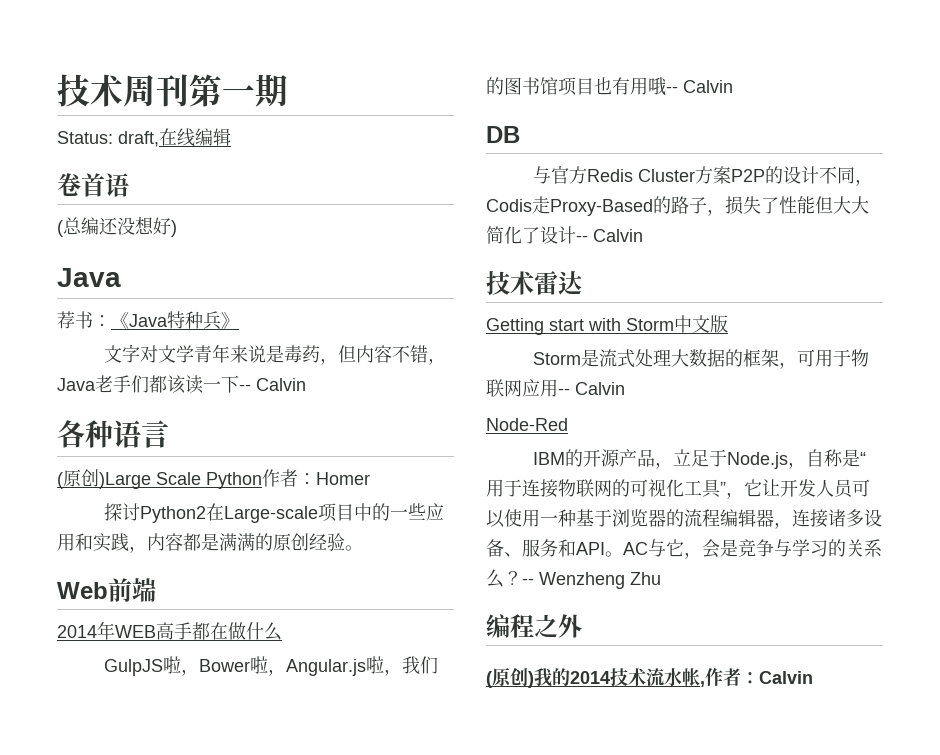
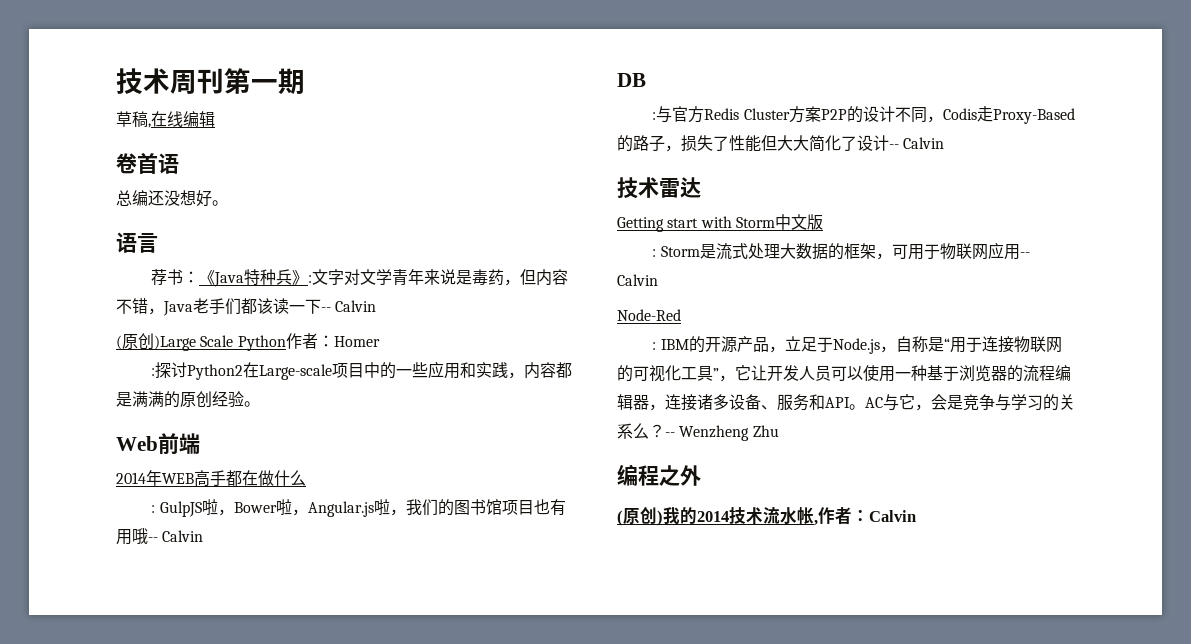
[57,131,159,147] Status: draft, -> [116,111,151,128] 草稿,
[57,220,63,237] ( -> (179, 163) none
[171,220,177,237] [57,268,121,287] ) // Java -> [212,200,228,206] [116,232,158,253] 。 // 语言
(239, 320) // -> [308,275,313,283] :
[57,420,169,448] // 各种语言 -> (377, 306) none
(370, 478) none -> [151,368,156,376] :
(282, 631) none -> [151,505,156,513] :
(520, 134) none -> [652,112,657,120] :
(728, 324) none -> [652,249,657,257] :
(568, 424) none -> [652,342,657,350] :

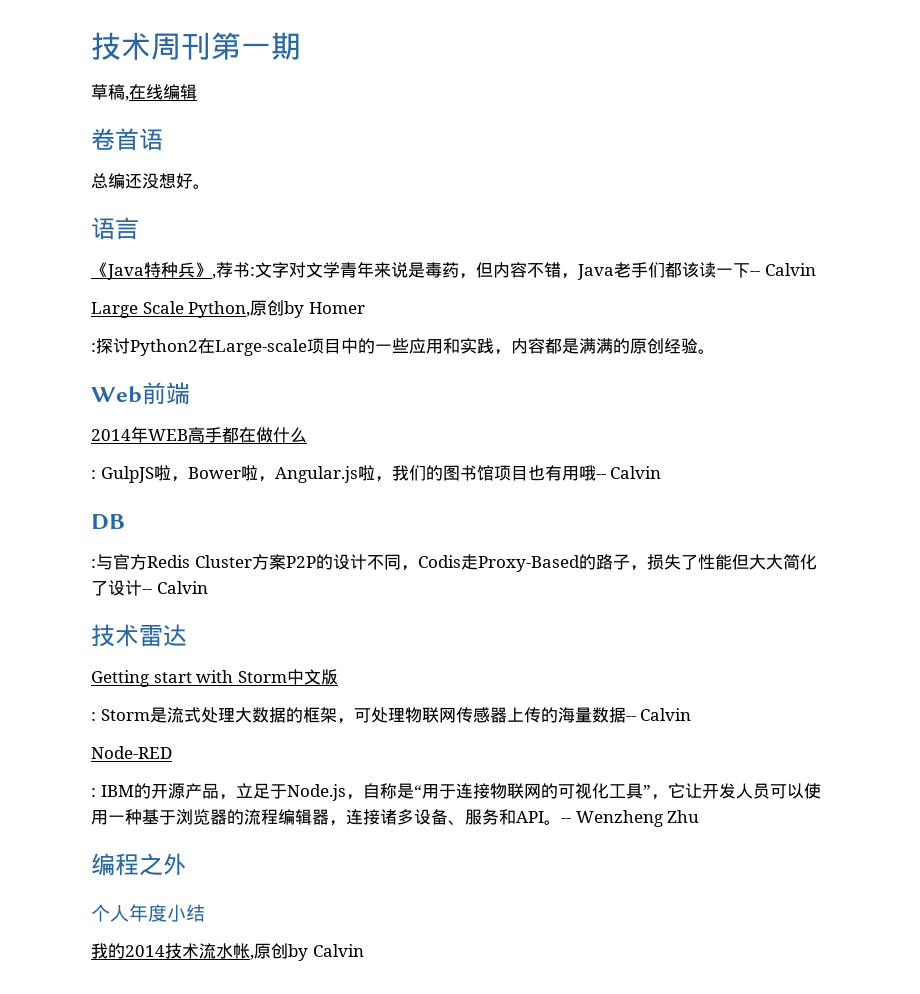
[151,269,200,285] 荐书： -> (139, 228) none
(309, 277) none -> [212,262,250,279] ,荐书
[116,333,334,351] (原创)Large Scale Python作者： -> [91,300,305,318] Large Scale Python,原创by
[907,242,1030,260] [617,274,658,286] [617,309,681,321] 用于物联网应用-- Calvin // Node-Red -> [370,707,692,723] [91,746,172,759] 处理物联网传感器上传的海量数据-- Calvin // Node-RED
[865,394,1075,411] [617,423,665,439] AC与它，会是竞争与学习的关系么？ -> (561, 822) none
[617,507,663,526] (原创) -> [91,904,205,922] 个人年度小结 //
[818,507,869,525] 作者： -> [254,943,308,961] 原创by

